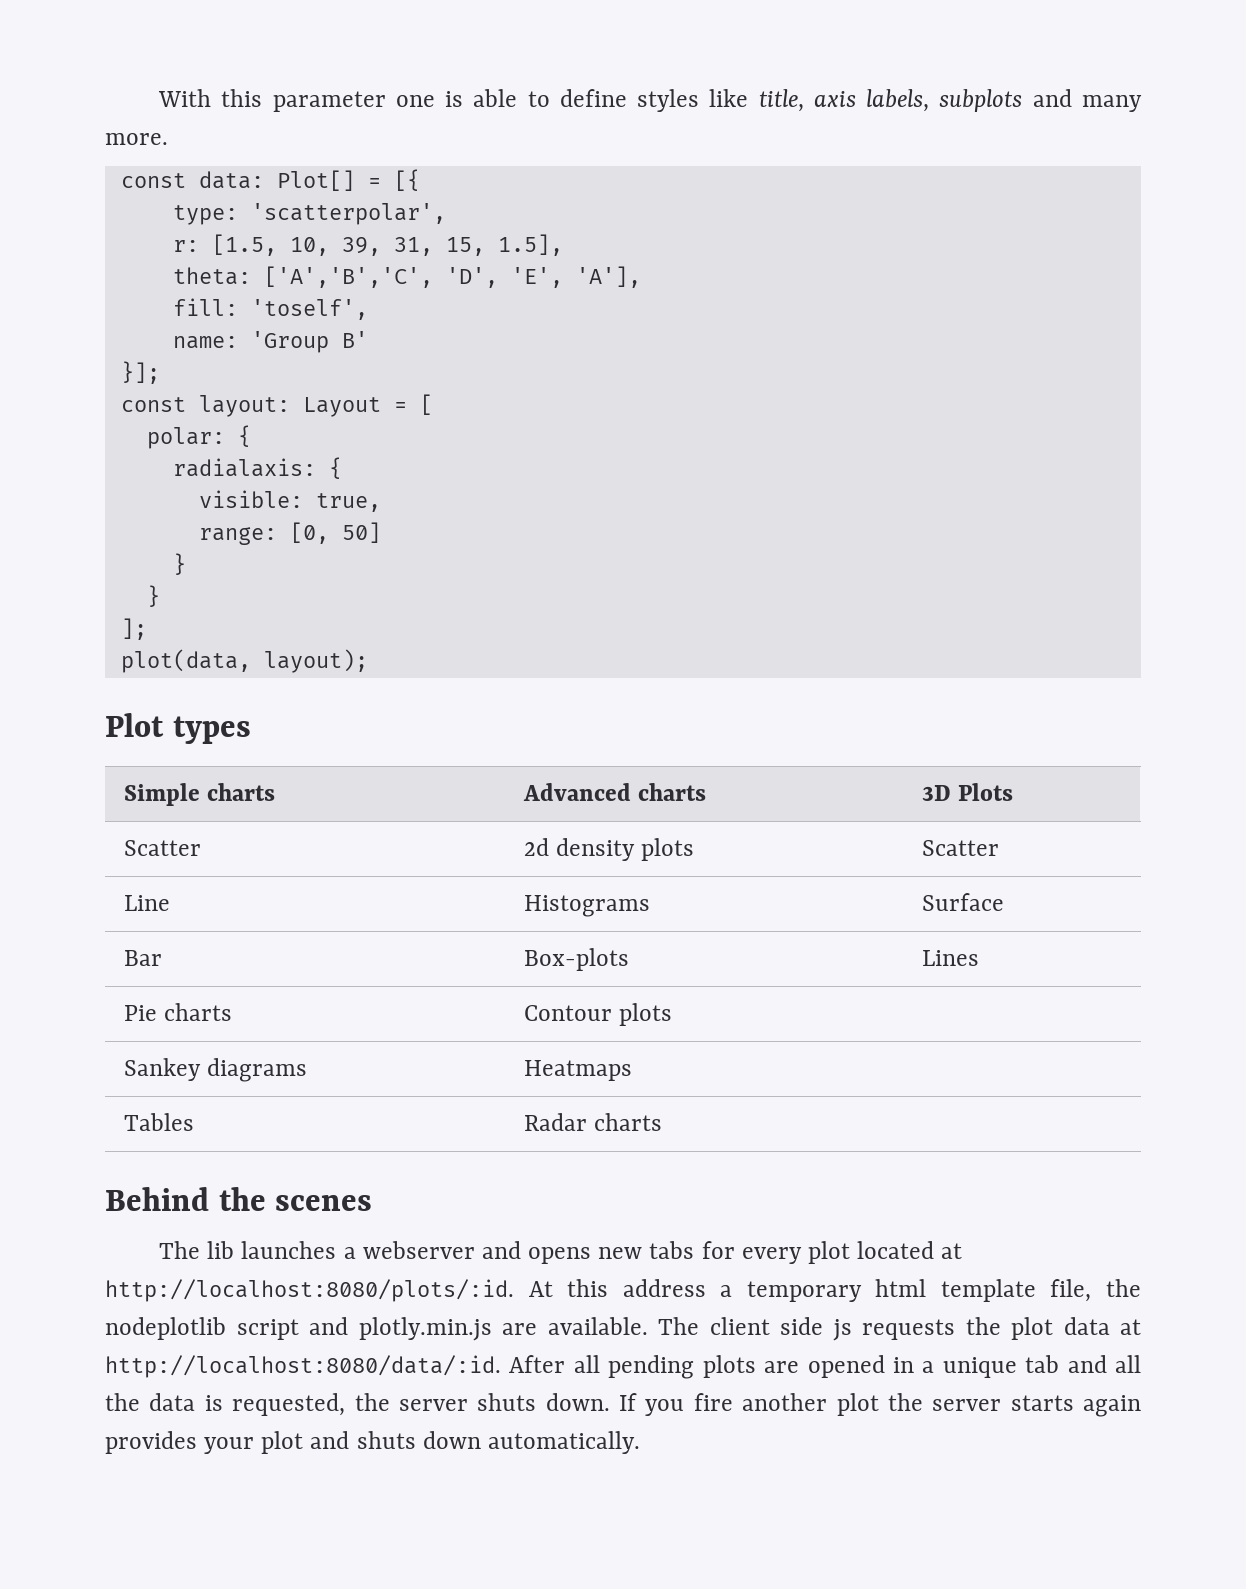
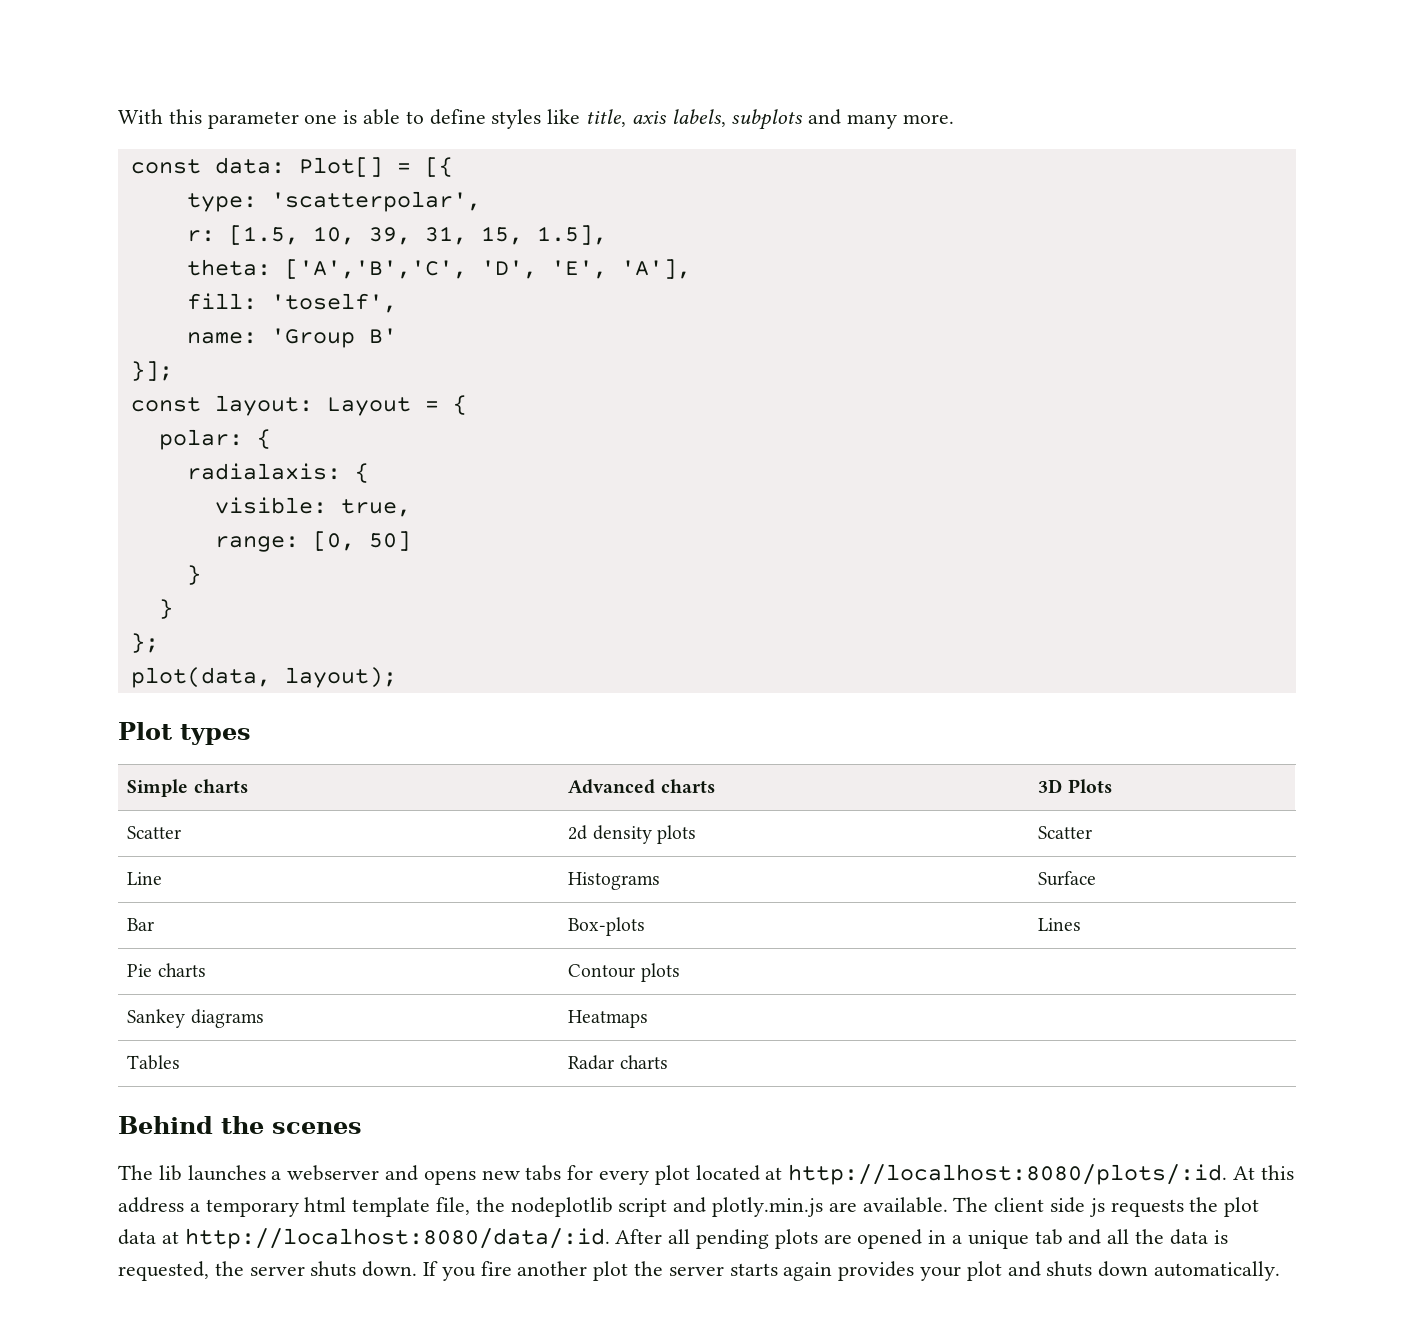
[419,394,433,415] [ -> [452,395,467,415] {
[120,618,147,640] ]; -> [130,633,159,653] };

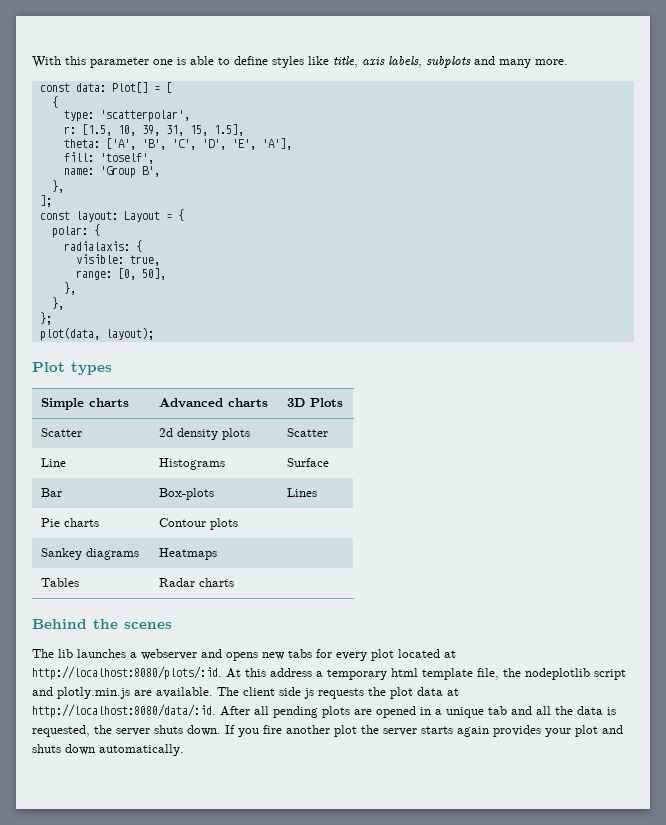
[424,157,453,177] [{ -> [165,82,172,93] [51,96,58,108] [ // {
[284,259,467,279] ['A','B','C', -> [105,138,196,150] ['A', 'B', 'C',
[368,328,397,343] [130,361,173,381] B' // }]; -> [141,166,160,177] [51,180,64,193] [39,195,52,207] B', // }, // ];
[368,531,411,551] [186,565,201,585] [158,599,173,619] 50] // } // } -> [141,268,166,280] [63,282,76,295] [51,297,64,310] 50], // }, // },

